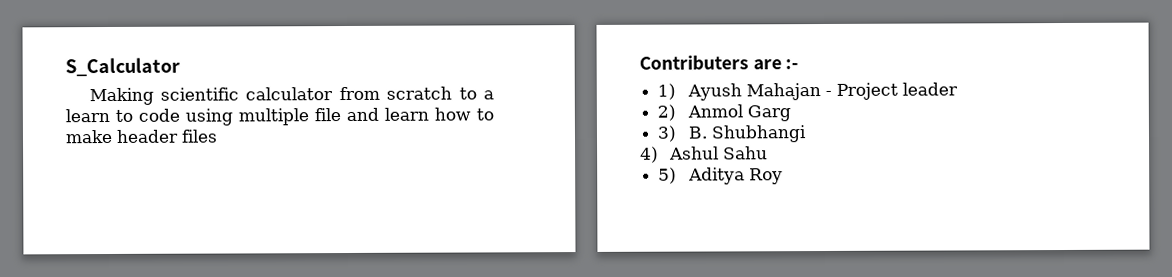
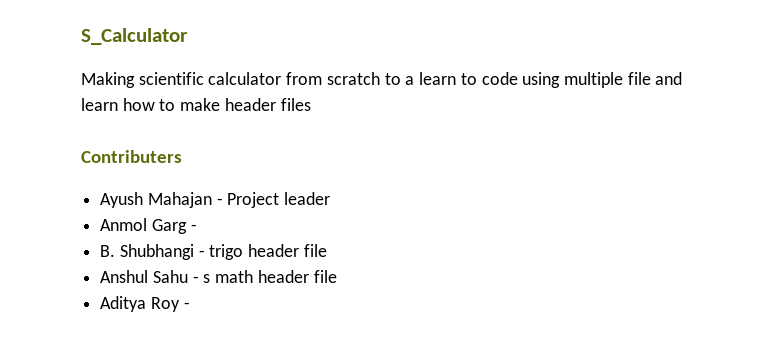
[752,59,799,70] [657,83,677,100] are :- // 1) -> (182, 156) //
[657,104,677,121] 2) -> (331, 198) none
[657,125,678,142] // 3) -> [190,224,197,231] - //
[640,146,769,163] [658,167,678,184] // 4) Ashul Sahu // 5) -> [198,244,327,260] [100,270,337,283] - trigo header file // Anshul Sahu - s math header file //
(783, 176) none -> [183,302,190,309] -

